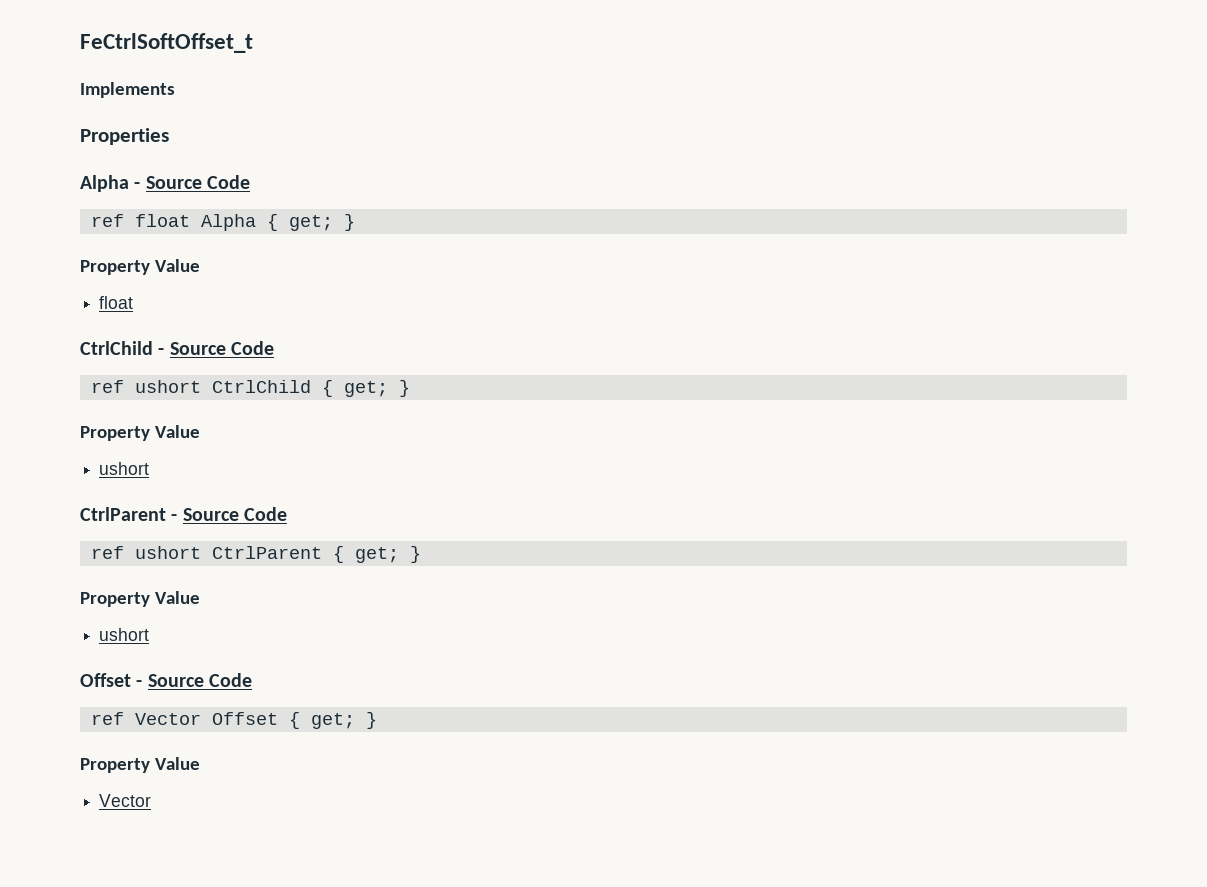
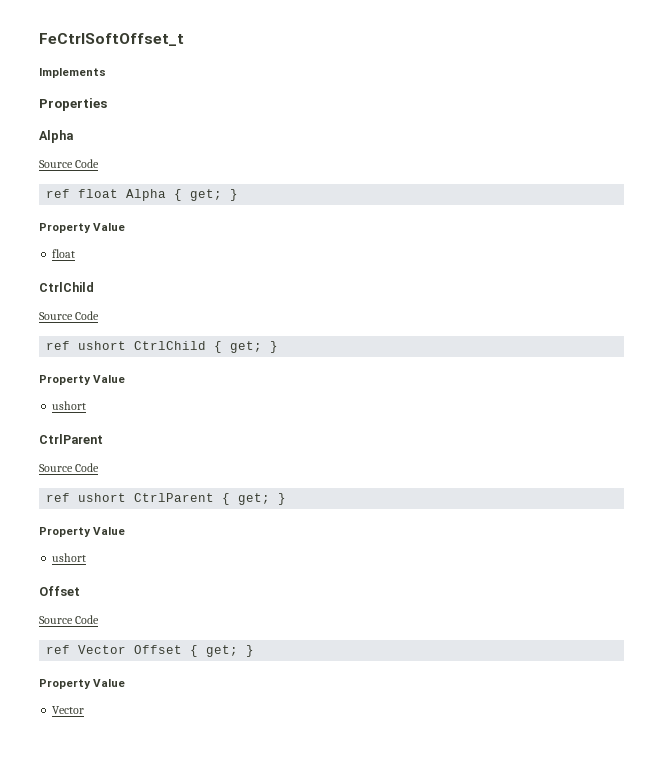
[134,182,141,189] - -> (74, 136) //
[158,348,165,355] - -> (94, 287) //
[171,514,178,521] - -> (103, 439) //
[136,680,143,687] - -> (80, 591) //

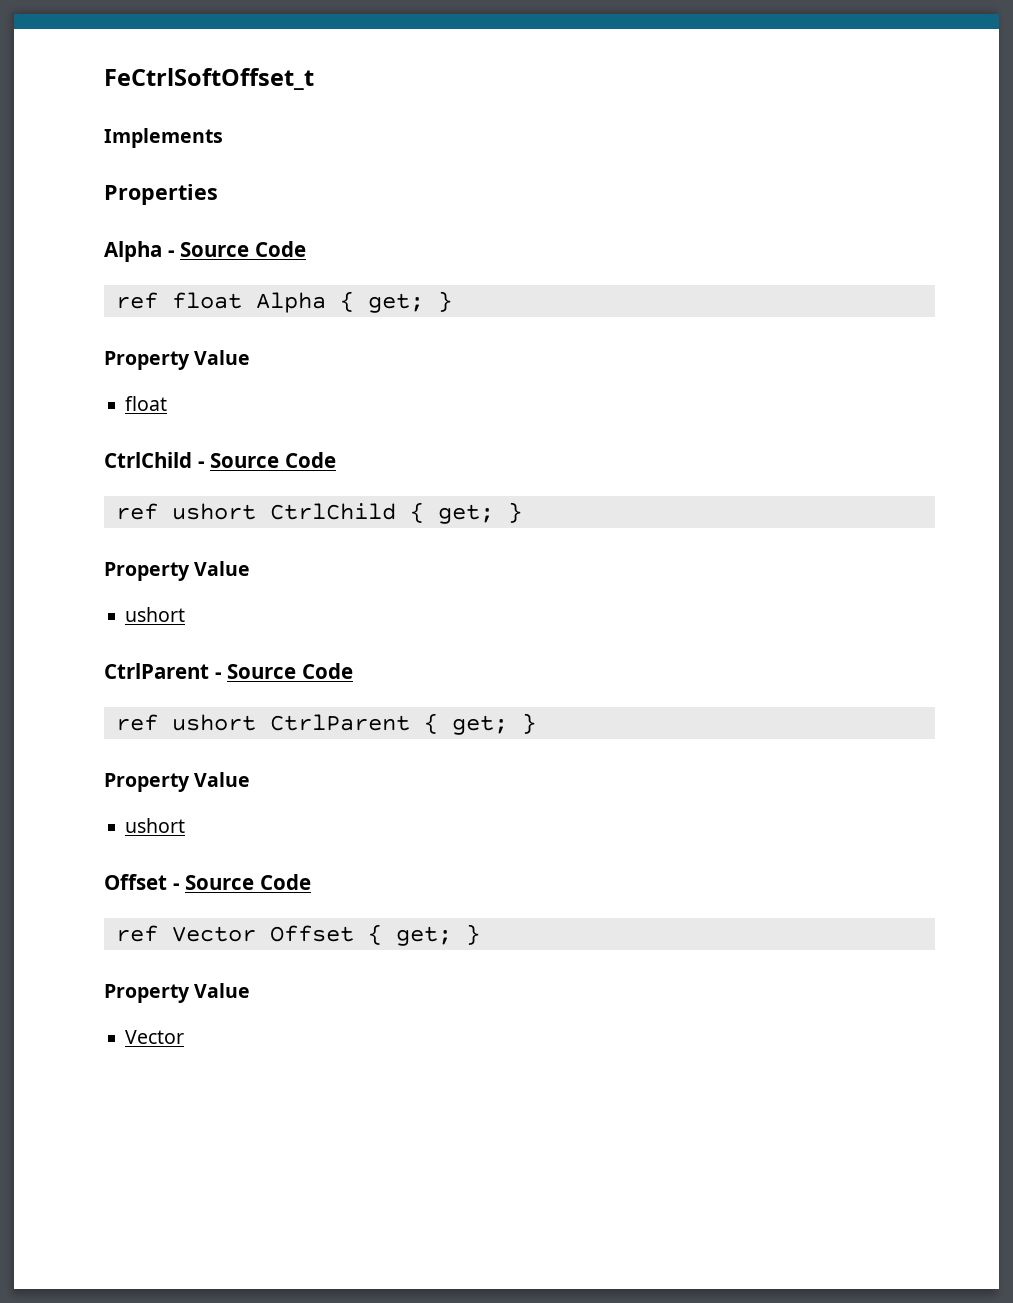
(74, 136) // -> [167,250,175,257] -
(94, 287) // -> [197,461,205,468] -
(103, 439) // -> [214,672,222,679] -
(80, 591) // -> [172,883,180,890] -

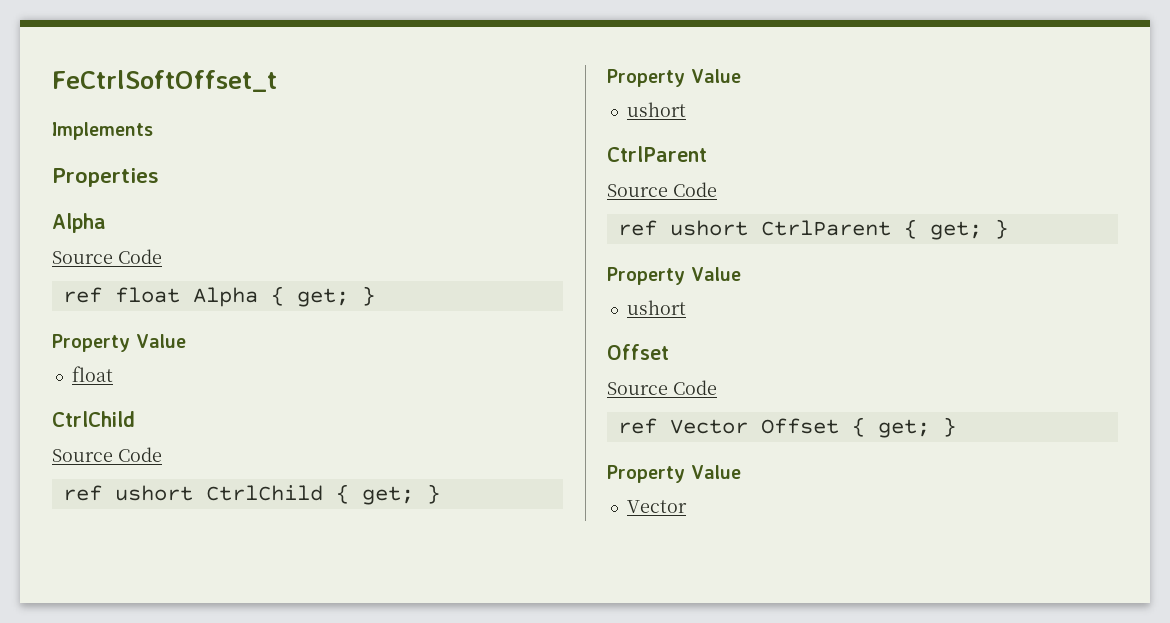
[167,250,175,257] - -> (106, 223) //
[197,461,205,468] - -> (135, 419) //
[214,672,222,679] - -> (707, 154) //
[172,883,180,890] - -> (669, 352) //

